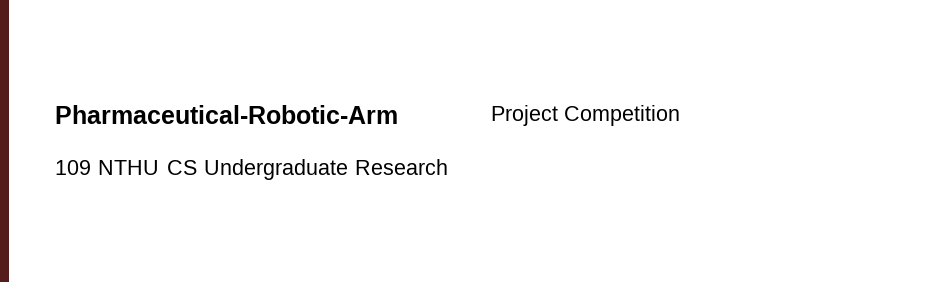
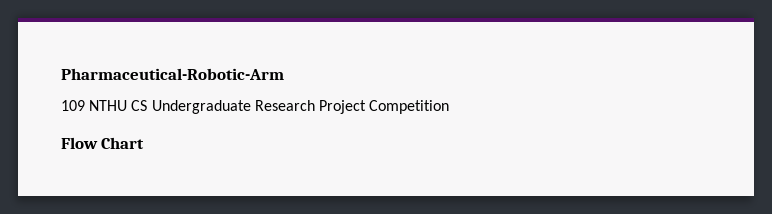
(680, 115) none -> [61,137,145,149] // Flow Chart

